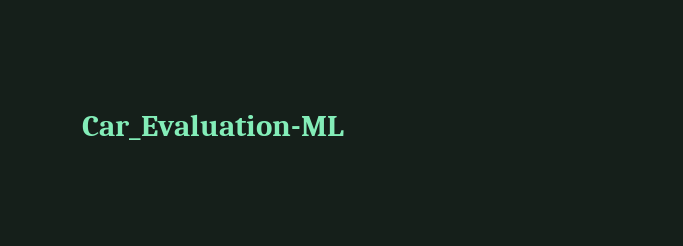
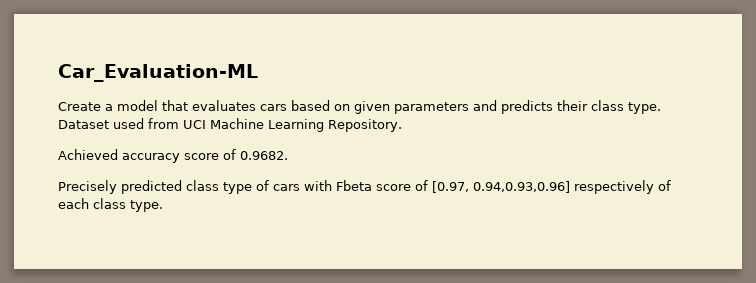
(344, 127) none -> [58,100,661,114] [58,118,402,132] [58,149,288,163] [58,180,671,194] [58,198,163,212] // Create a model that evaluates cars based on given parameters and predicts their class type. Dataset used from UCI Machine Learning Repository. // Achieved accuracy score of 0.9682. // Precisely predicted class type of cars with Fbeta score of [0.97, 0.94,0.93,0.96] respectively of each class type.

